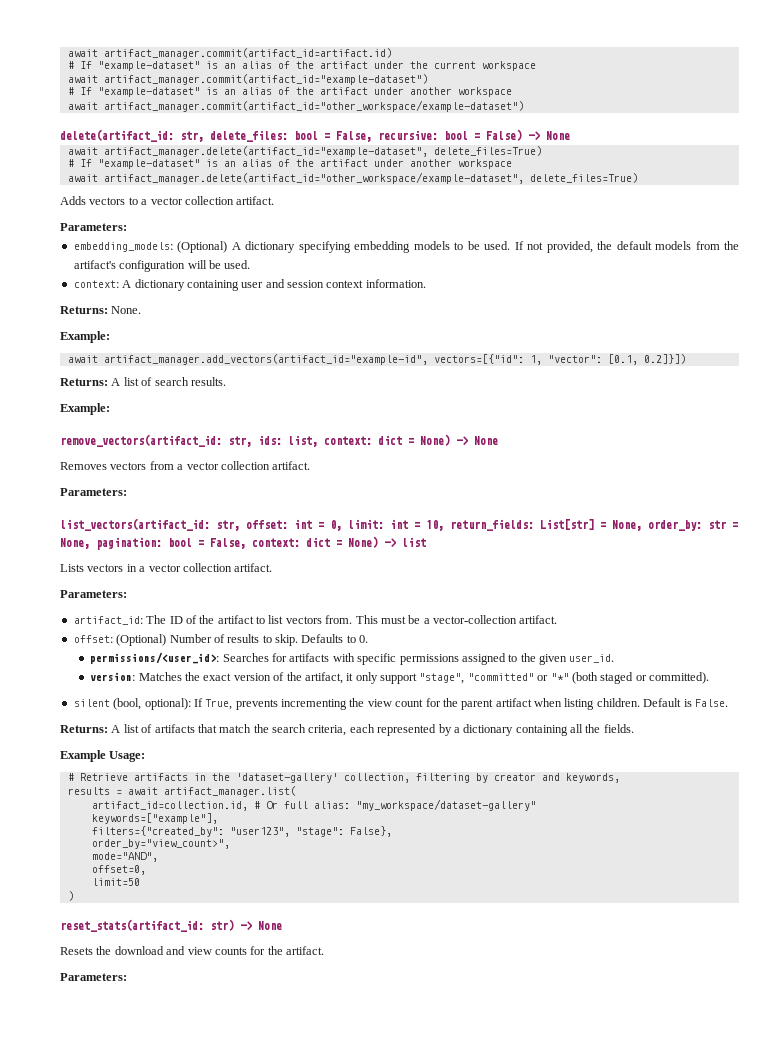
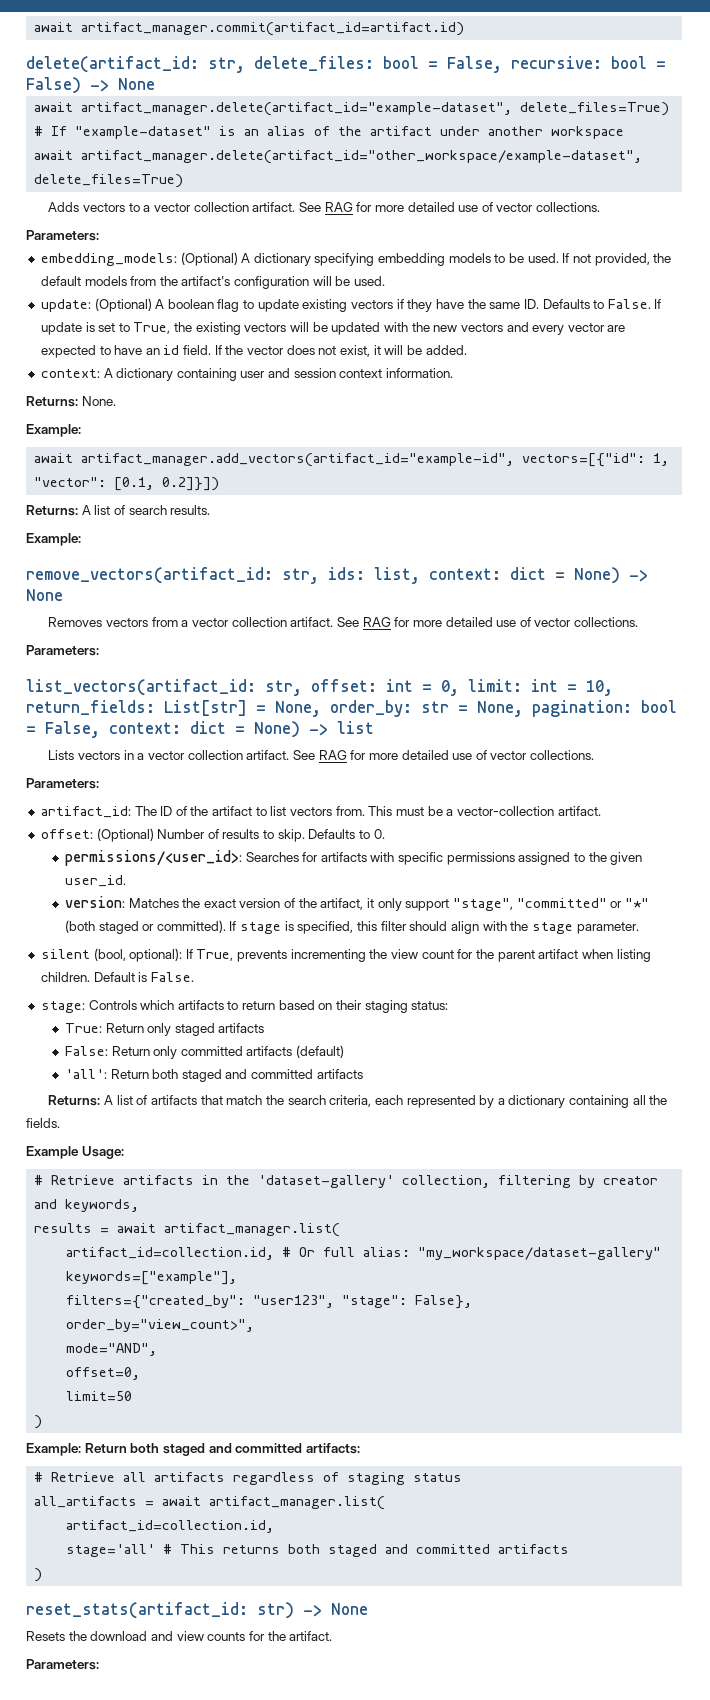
[67,61,536,71] [67,74,428,85] [67,87,512,97] [67,100,524,112] // # If "example-dataset" is an alias of the artifact under the current workspace // await artifact_manager.commit(artifact_id="example-dataset") // # If "example-dataset" is an alias of the artifact under another workspace // await artifact_manager.commit(artifact_id="other_workspace/example-dataset") -> (465, 29) none
(275, 200) none -> [298,202,601,212] See RAG for more detailed use of vector collections.
(251, 264) none -> [40,298,662,312] [40,322,626,335] [40,345,467,358] // update: (Optional) A boolean flag to update existing vectors if they have the same ID. Defaults to False. If update is set to True, the existing vectors will be updated with the new vectors and every vector are expected to have an id field. If the vector does not exist, it will be added.
(311, 465) none -> [336,617,639,627] See RAG for more detailed use of vector collections.
(273, 567) none -> [292,750,595,760] See RAG for more detailed use of vector collections.
(710, 678) none -> [229,921,639,934] If stage is specified, this filter should align with the stage parameter.
(728, 703) none -> [40,1000,449,1013] [64,1023,265,1036] [64,1045,345,1059] [64,1069,363,1082] // stage: Controls which artifacts to return based on their staging status: // True: Return only staged artifacts // False: Return only committed artifacts (default) // 'all': Return both staged and committed artifacts
(74, 896) none -> [26,1443,360,1456] [34,1472,463,1485] [34,1496,386,1510] [66,1520,275,1533] [66,1544,570,1557] [34,1568,43,1582] // Example: Return both staged and committed artifacts: // # Retrieve all artifacts regardless of staging status // all_artifacts = await artifact_manager.list( // artifact_id=collection.id, // stage='all' # This returns both staged and committed artifacts // )

